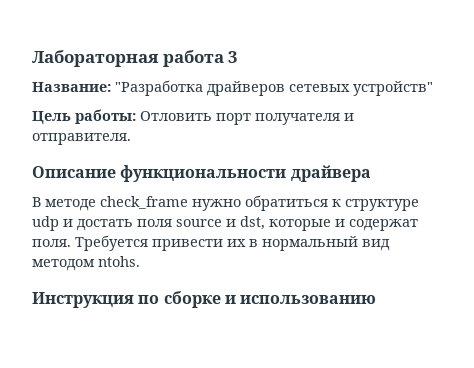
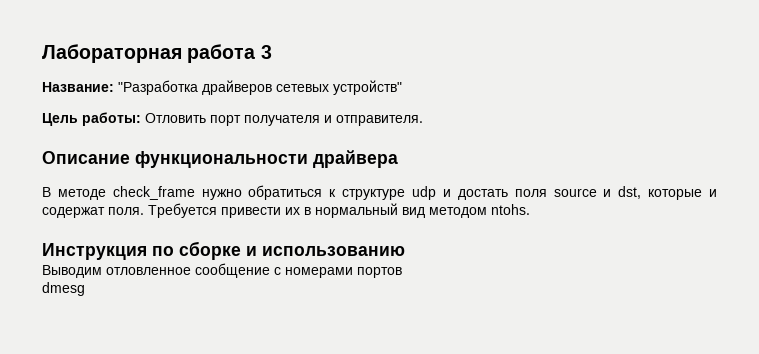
(377, 299) none -> [42,263,402,278] [42,282,85,296] // Выводим отловленное сообщение с номерами портов // dmesg

